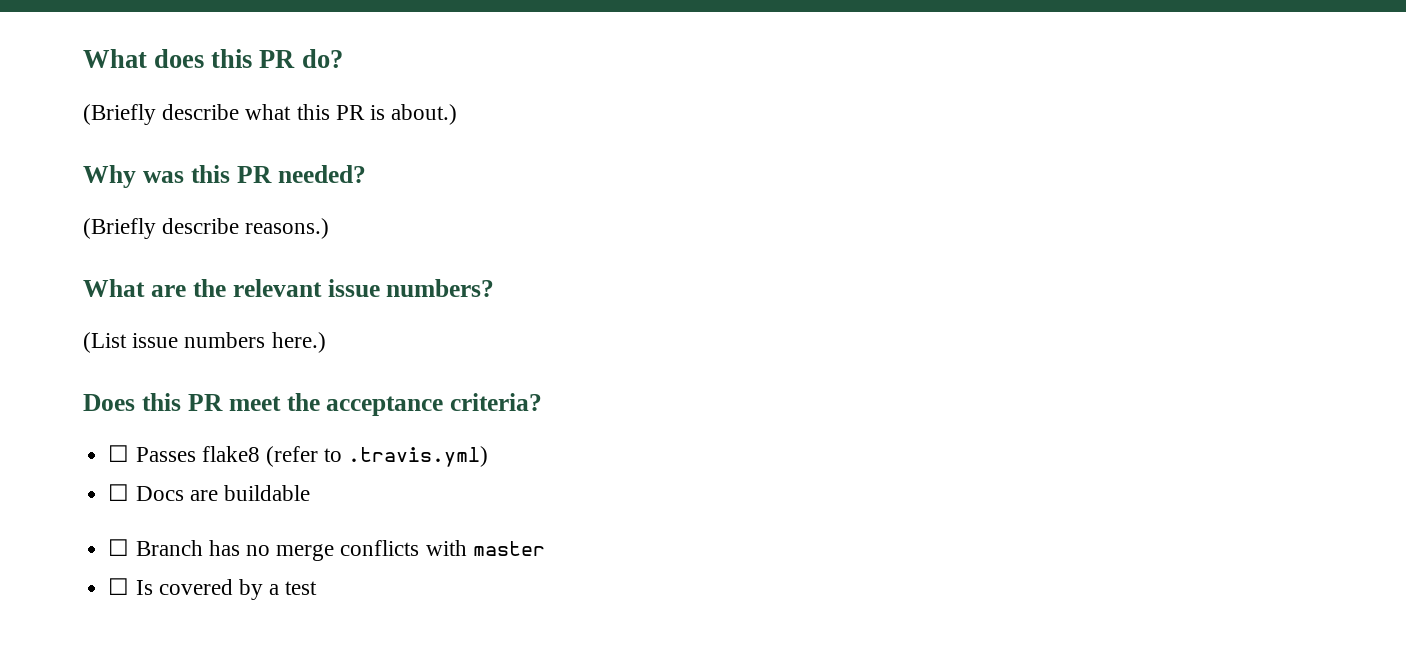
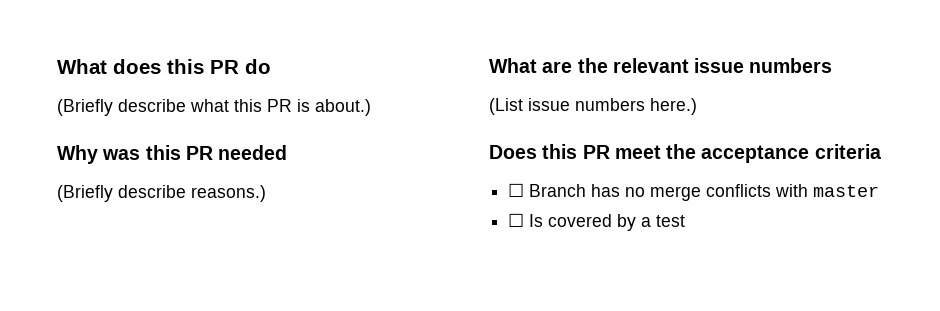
[301,49,343,68] do? -> [245,59,271,74] do
[277,165,366,183] needed? -> [218,145,288,160] needed
[386,279,495,297] numbers? -> [749,58,833,73] numbers
[450,393,543,411] [108,445,489,467] [108,484,310,501] criteria? // ☐ Passes flake8 (refer to .travis.yml) // ☐ Docs are buildable -> [814,144,881,159] criteria

